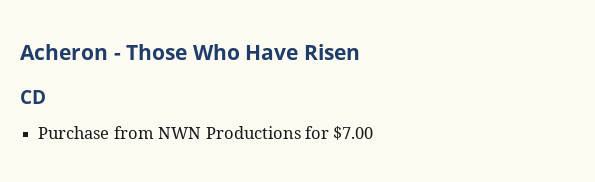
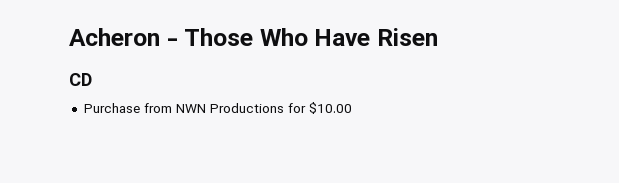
[333,126,374,140] $7.00 -> [308,102,352,114] $10.00

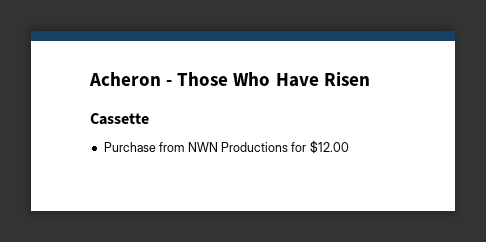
[69,73,92,86] CD -> [90,113,149,125] Cassette
[308,102,352,114] $10.00 -> [309,140,349,154] $12.00

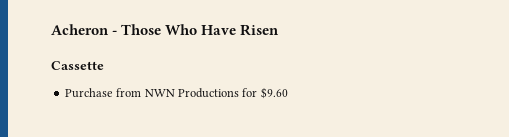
[309,140,349,154] $12.00 -> [260,87,288,99] $9.60

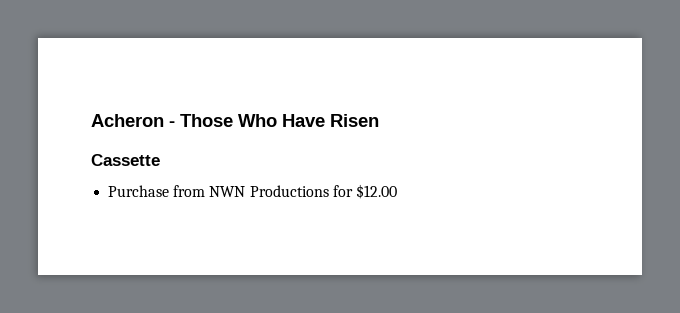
[260,87,288,99] $9.60 -> [355,184,397,199] $12.00

